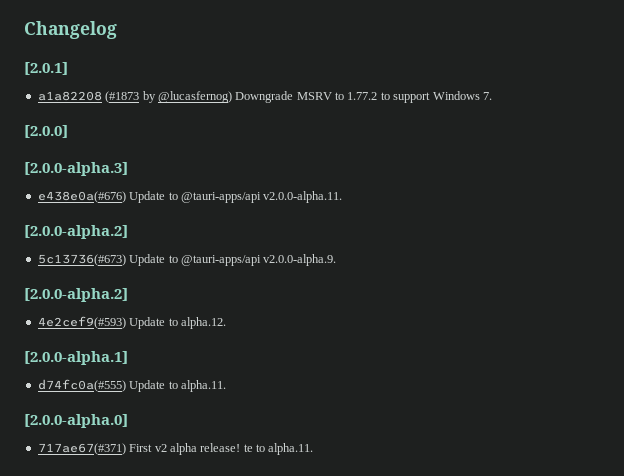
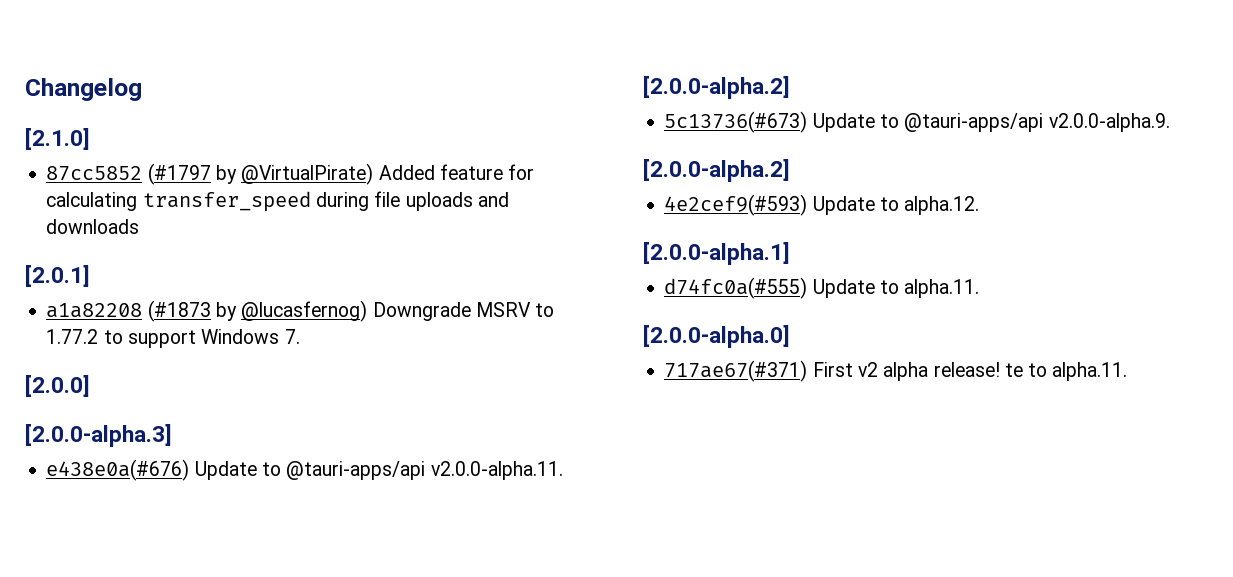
(117, 30) none -> [25,128,90,150] [46,163,535,185] [46,191,509,212] [46,219,140,234] // [2.1.0] // 87cc5852 (#1797 by @VirtualPirate) Added feature for calculating transfer_speed during file uploads and downloads

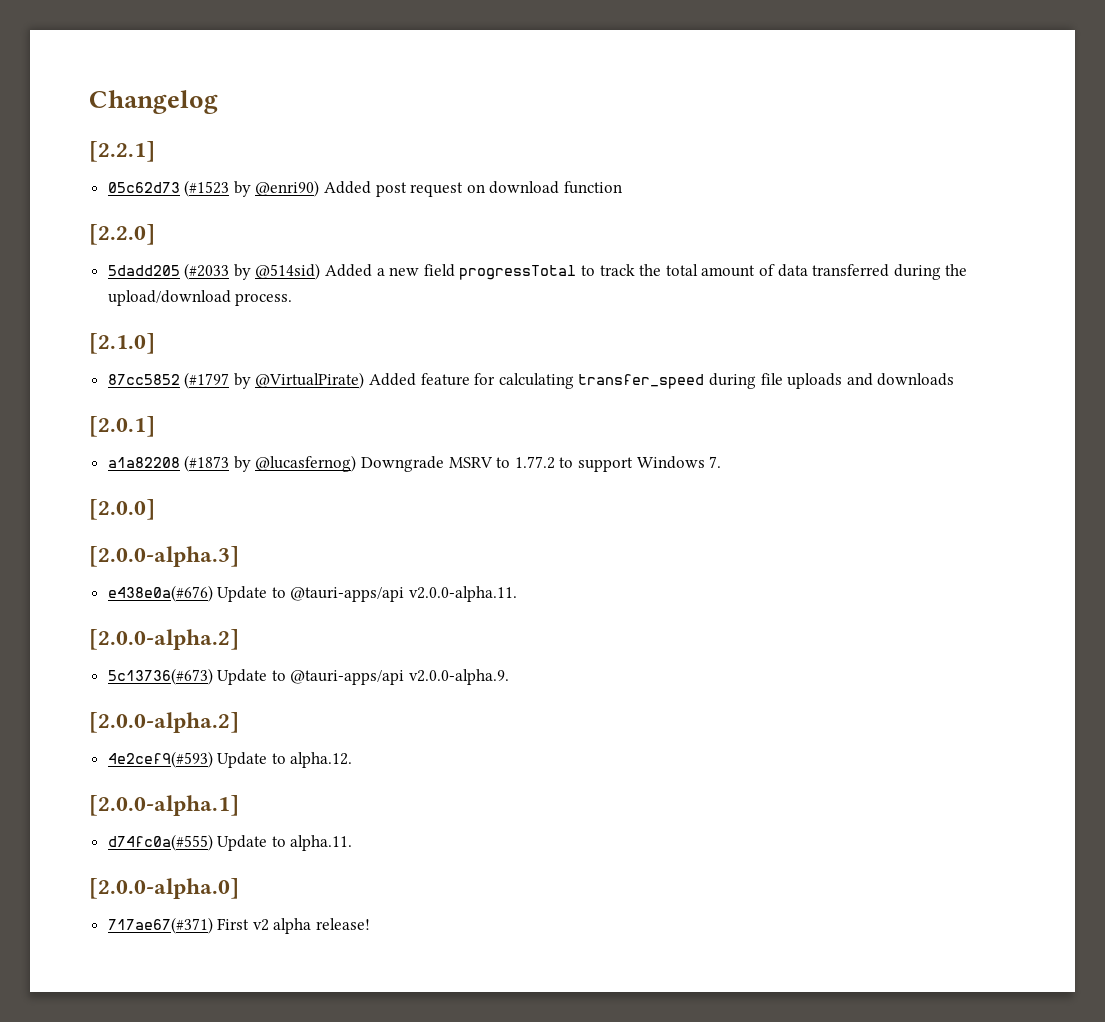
(142, 89) none -> [89,141,155,162] [107,180,623,197] [89,224,155,245] [107,263,968,280] [107,290,293,306] // [2.2.1] // 05c62d73 (#1523 by @enri90) Added post request on download function // [2.2.0] // 5dadd205 (#2033 by @514sid) Added a new field progressTotal to track the total amount of data transferred during the upload/download process.
[1004,362,1128,381] te to alpha.11. -> (371, 924) none

